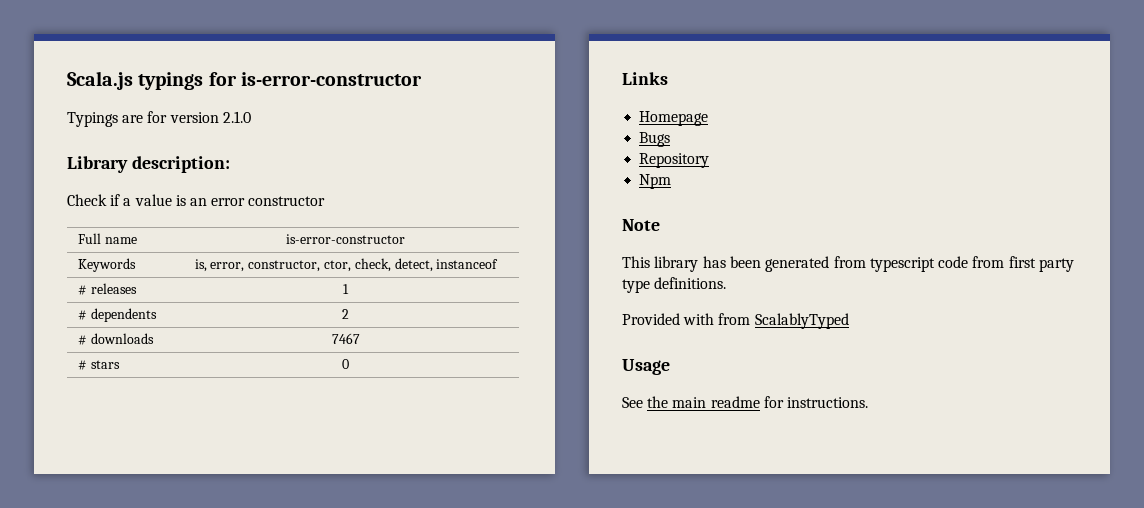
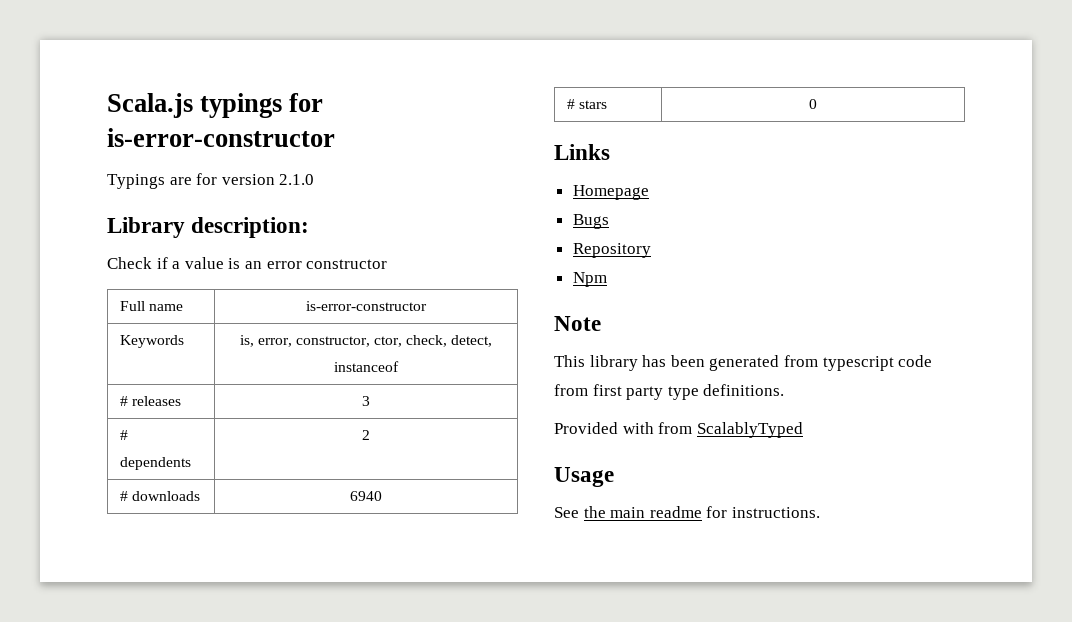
[343,284,349,294] 1 -> [362,396,370,406] 3
[331,333,360,344] 7467 -> [350,491,382,501] 6940

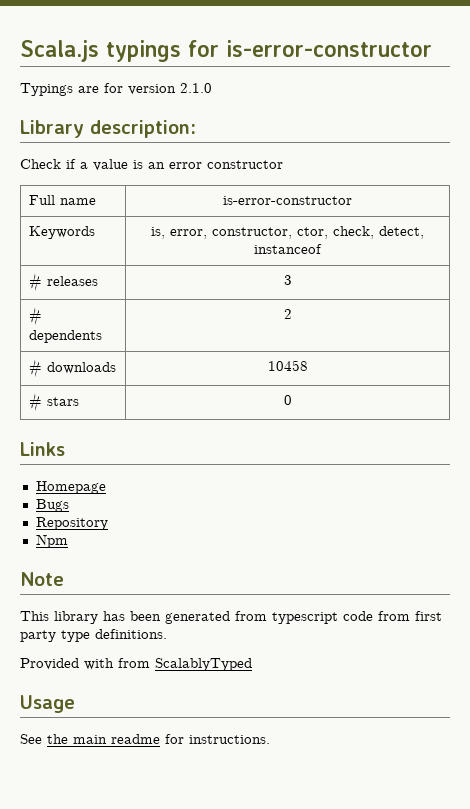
[350,491,382,501] 6940 -> [267,360,308,371] 10458

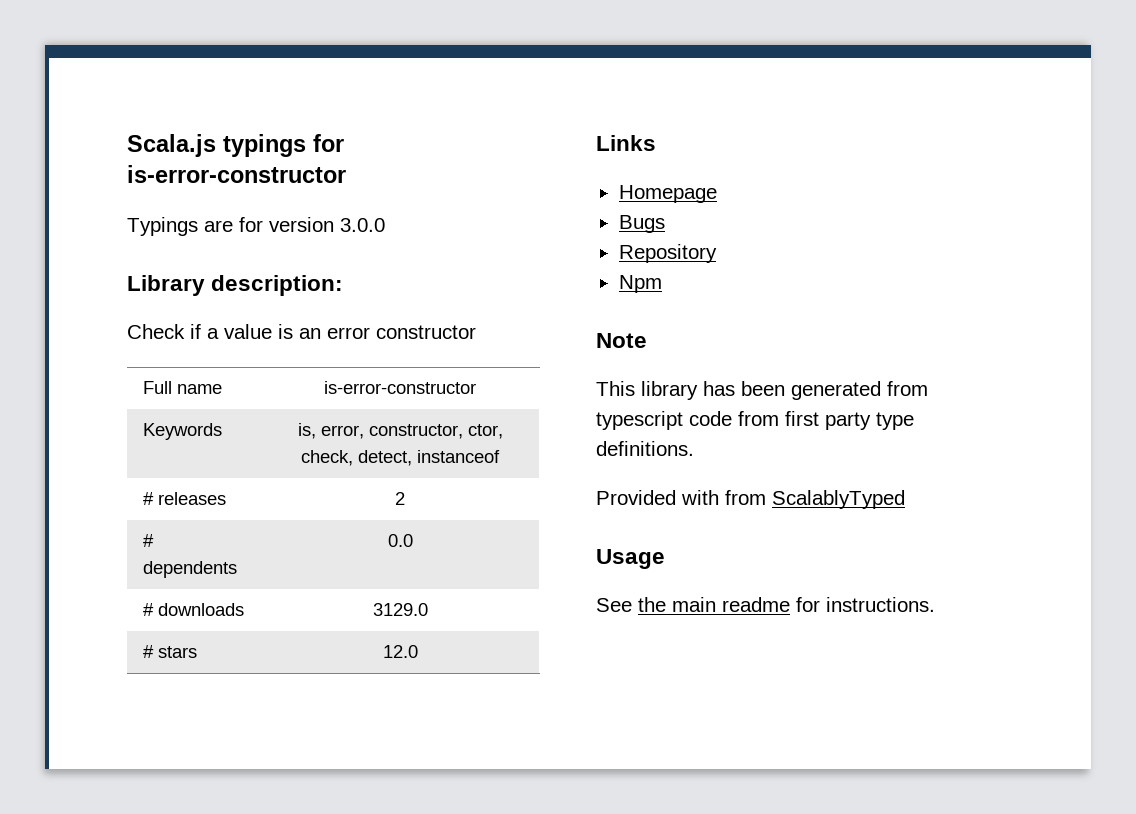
[180,83,212,93] 2.1.0 -> [340,218,385,232] 3.0.0
[283,275,292,285] 3 -> [395,492,405,505] 2
[283,309,292,319] 2 -> [387,534,413,547] 0.0
[267,360,308,371] 10458 -> [372,603,428,616] 3129.0
[283,395,292,405] 0 -> [382,645,418,658] 12.0

